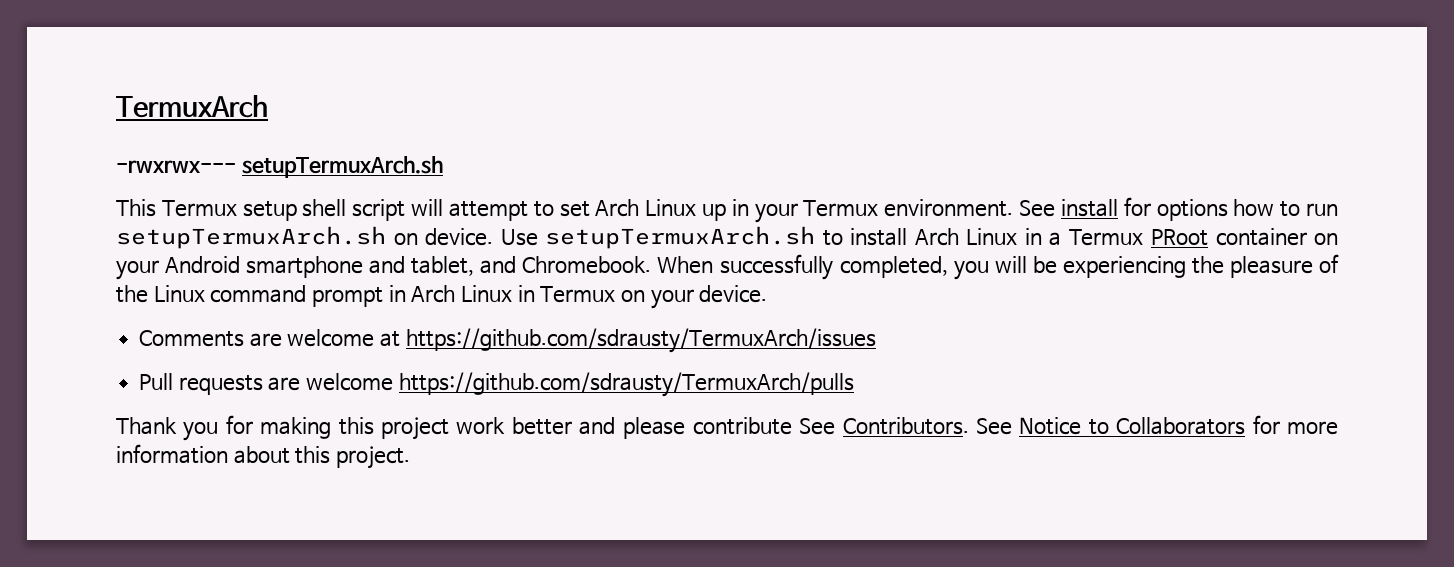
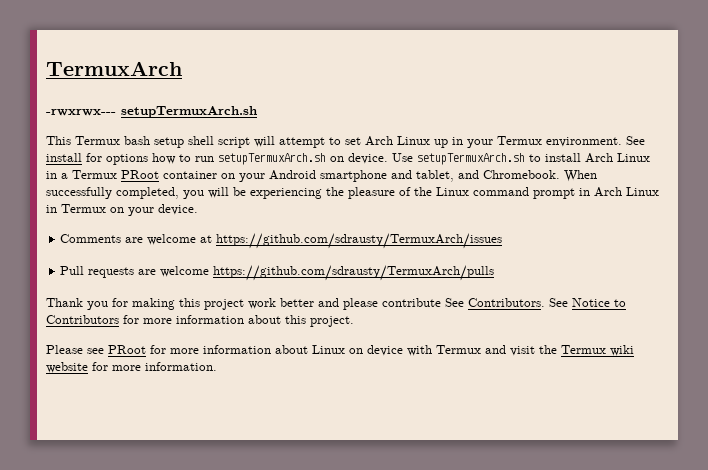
(237, 208) none -> [124,136,150,145] bash
[1116,417,1246,435] Collaborators -> [46,315,119,324] Contributors
(410, 457) none -> [46,345,634,356] [46,362,217,373] // Please see PRoot for more information about Linux on device with Termux and visit the Termux wiki website for more information.

